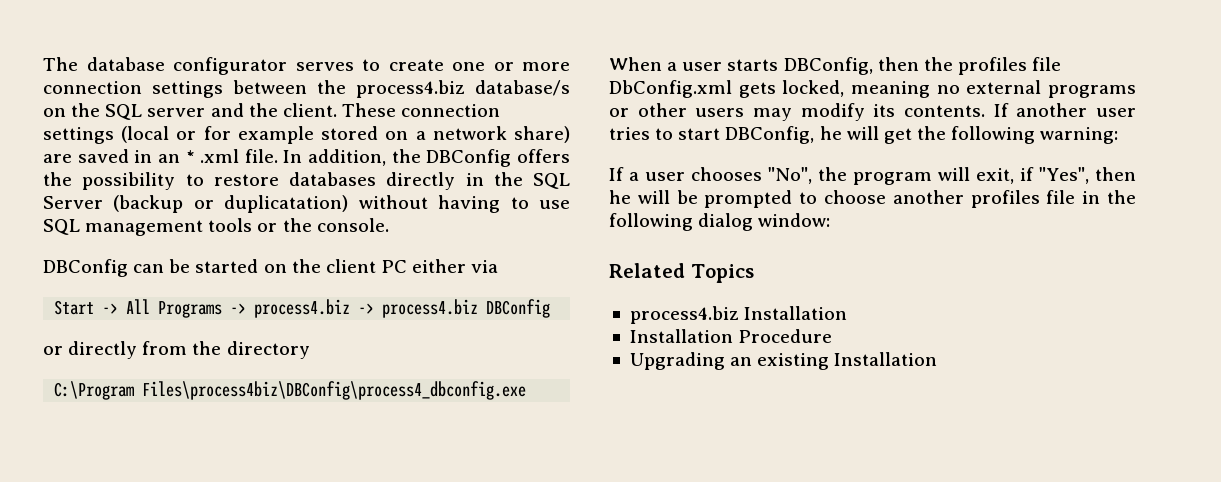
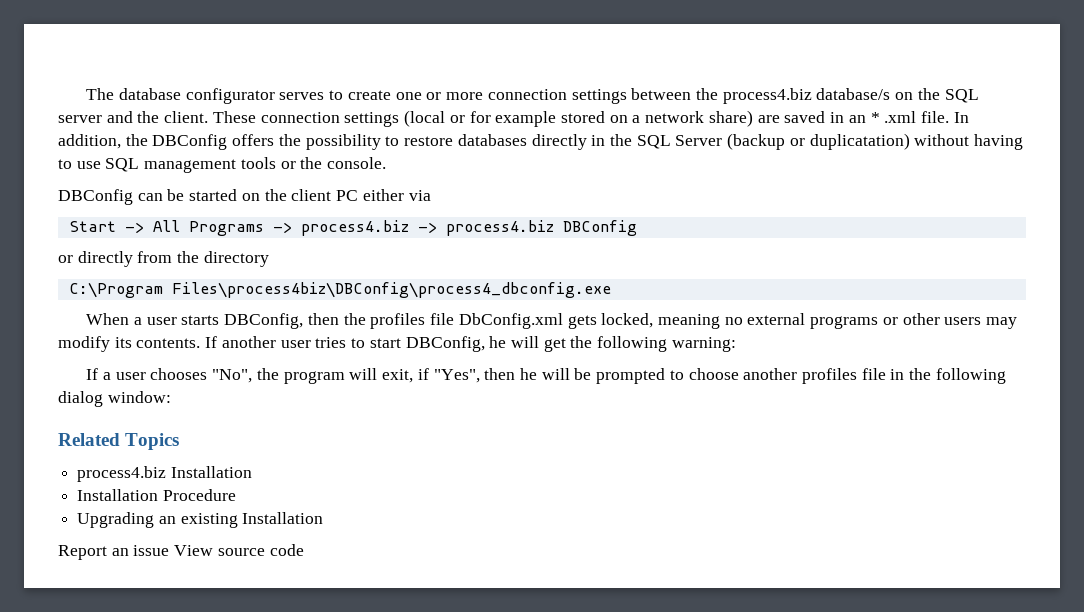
(938, 359) none -> [58,544,304,560] // Report an issue View source code

